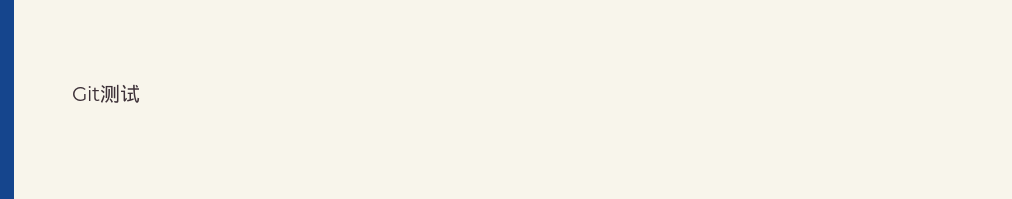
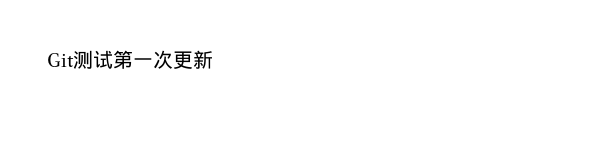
(140, 93) none -> [113,50,213,69] 第一次更新

